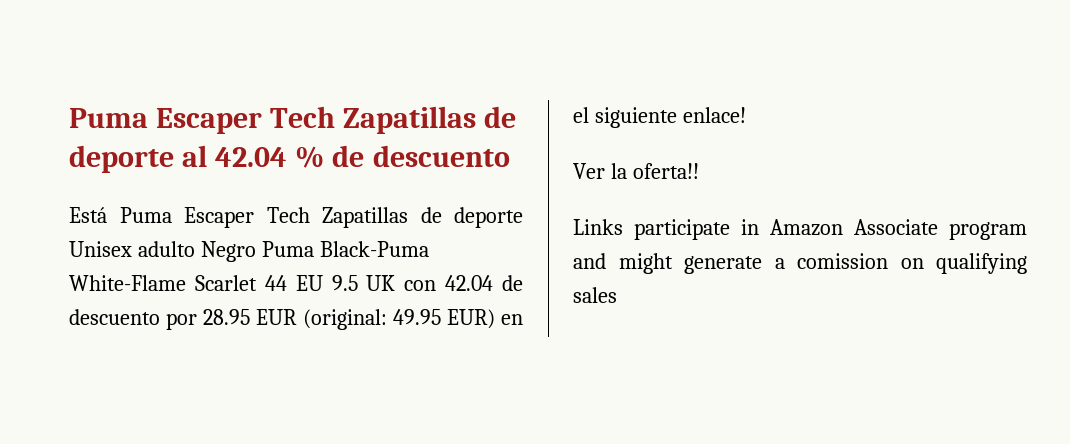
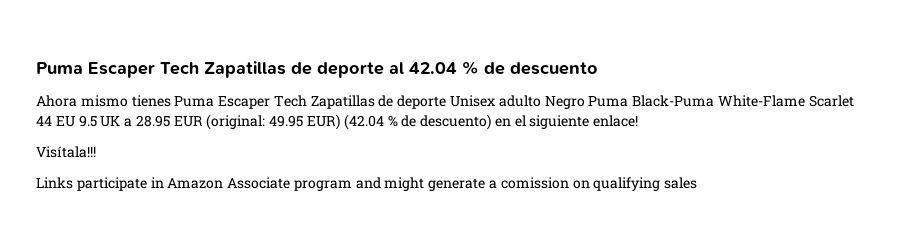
[69,207,107,223] Está -> [36,95,171,107] Ahora mismo tienes
[404,275,523,291] [69,309,198,330] con 42.04 de descuento por -> [124,118,133,127] a
(495, 319) none -> [343,114,492,130] (42.04 % de descuento)
[573,163,699,179] Ver la oferta!! -> [36,146,96,158] Visítala!!!

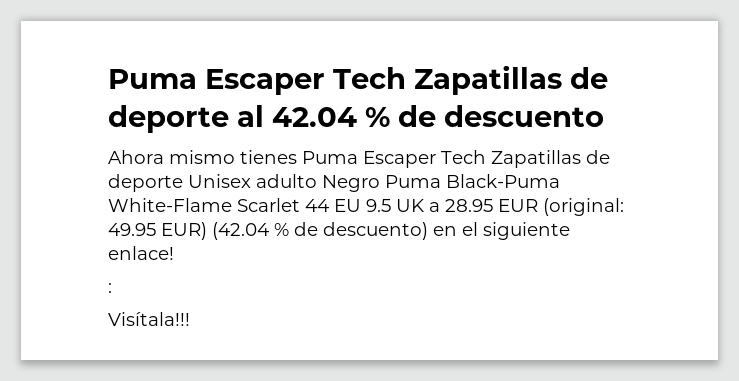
(639, 121) none -> [108,283,112,293] // :
[36,177,698,191] // Links participate in Amazon Associate program and might generate a comission on qualifying sales -> (190, 319) none

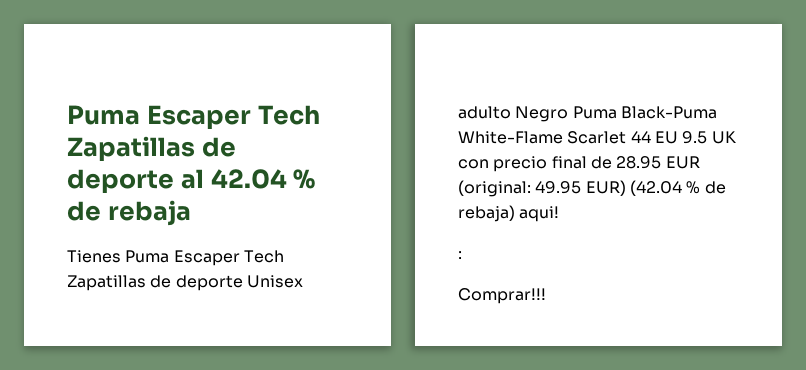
[444,105,604,127] [108,150,297,164] descuento // Ahora mismo tienes -> [107,200,191,226] [67,250,121,263] rebaja // Tienes
[429,202,440,212] a -> [458,156,612,172] con precio final de
[323,222,570,240] [108,246,174,260] descuento) en el siguiente enlace! -> [458,205,560,222] rebaja) aqui!
[108,312,190,326] Visítala!!! -> [458,288,546,304] Comprar!!!

